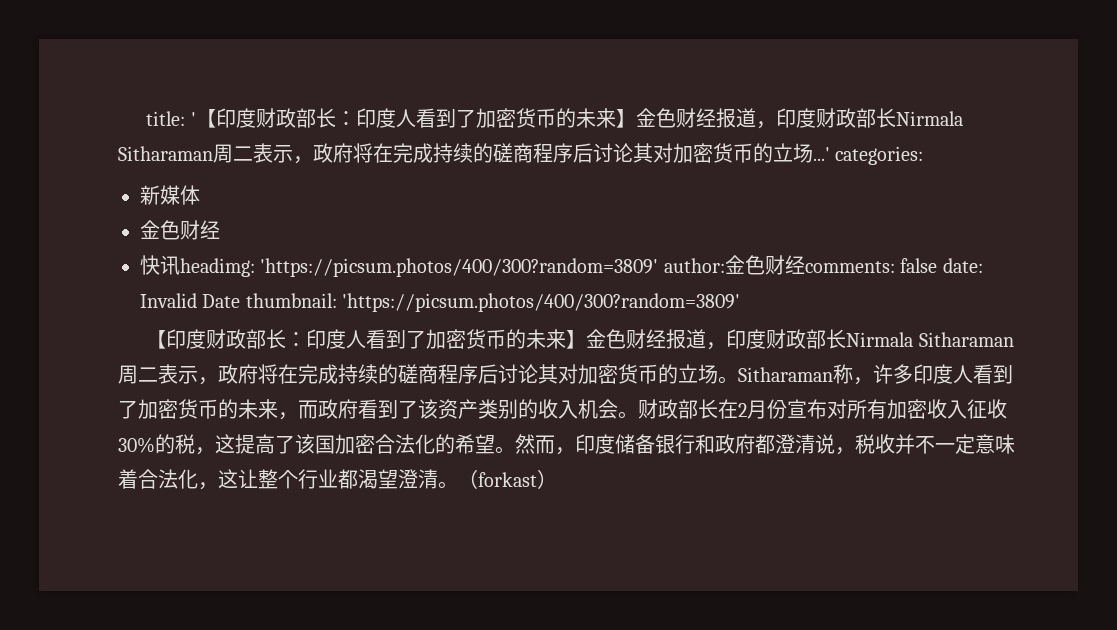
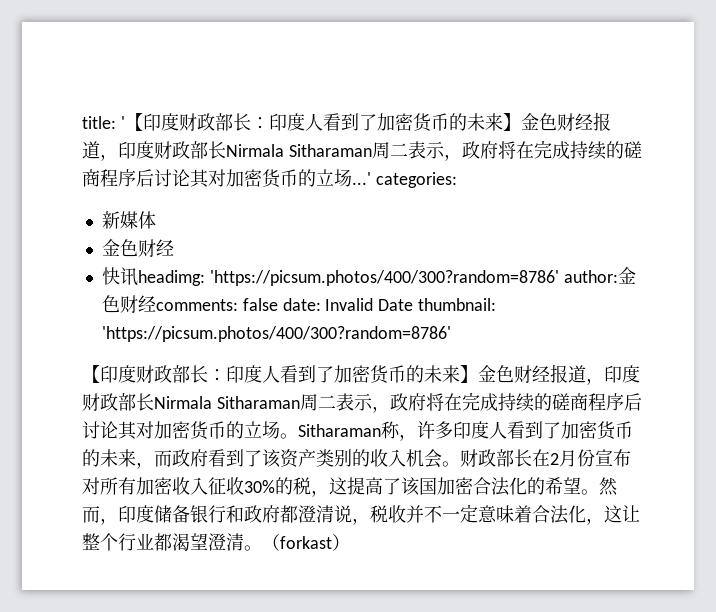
[260,258,659,277] 'https://picsum.photos/400/300?random=3809' -> [209,270,559,286] 'https://picsum.photos/400/300?random=8786'
[342,293,741,312] 'https://picsum.photos/400/300?random=3809' -> [101,326,451,342] 'https://picsum.photos/400/300?random=8786'

